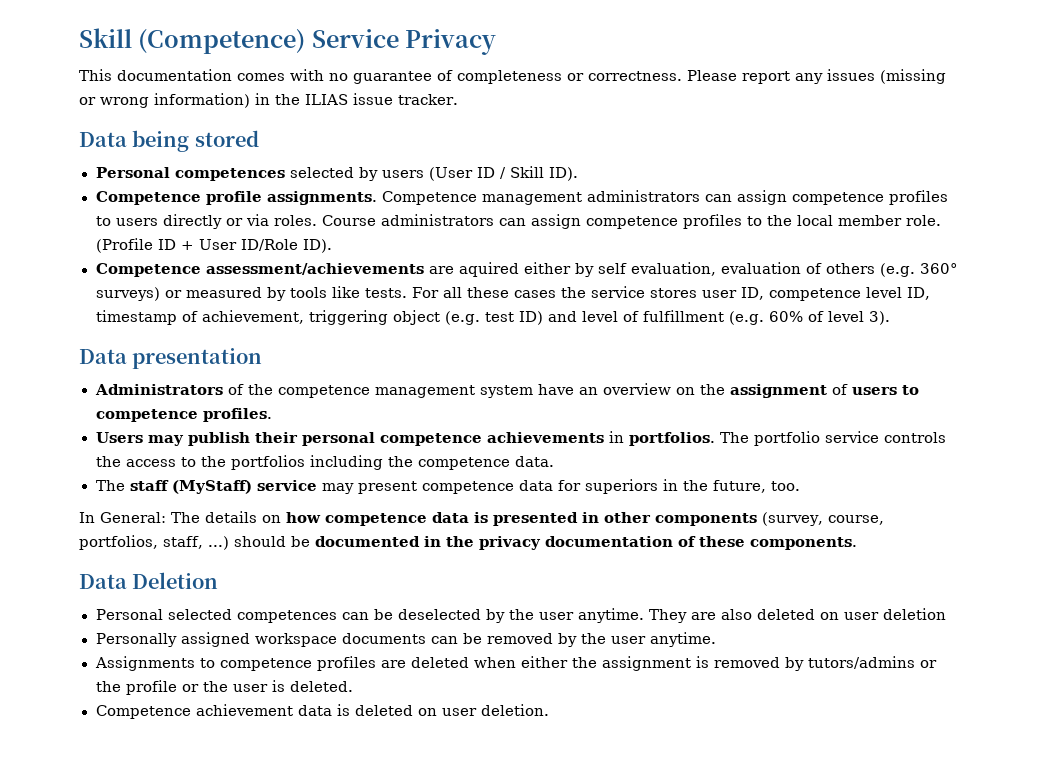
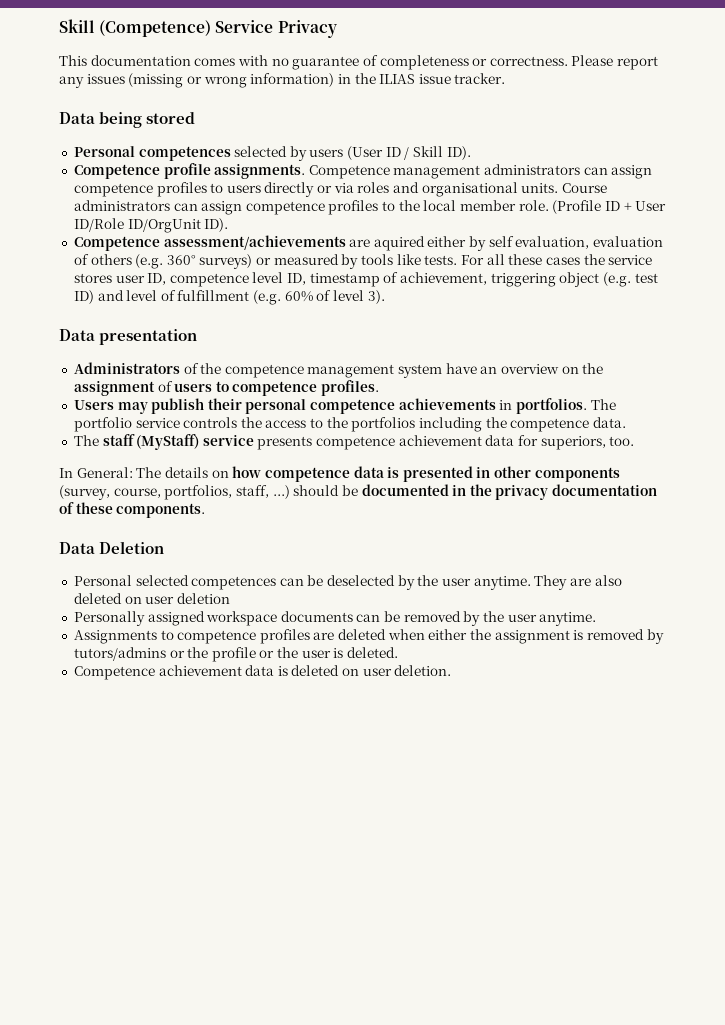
[273,215,317,226] roles. -> [357,182,559,197] roles and organisational units.
(298, 245) none -> [127,219,201,233] ID/OrgUnit
[321,479,766,494] may present competence data for superiors in the future, -> [257,435,606,450] presents competence achievement data for superiors,

